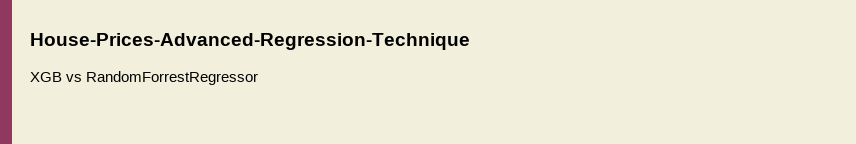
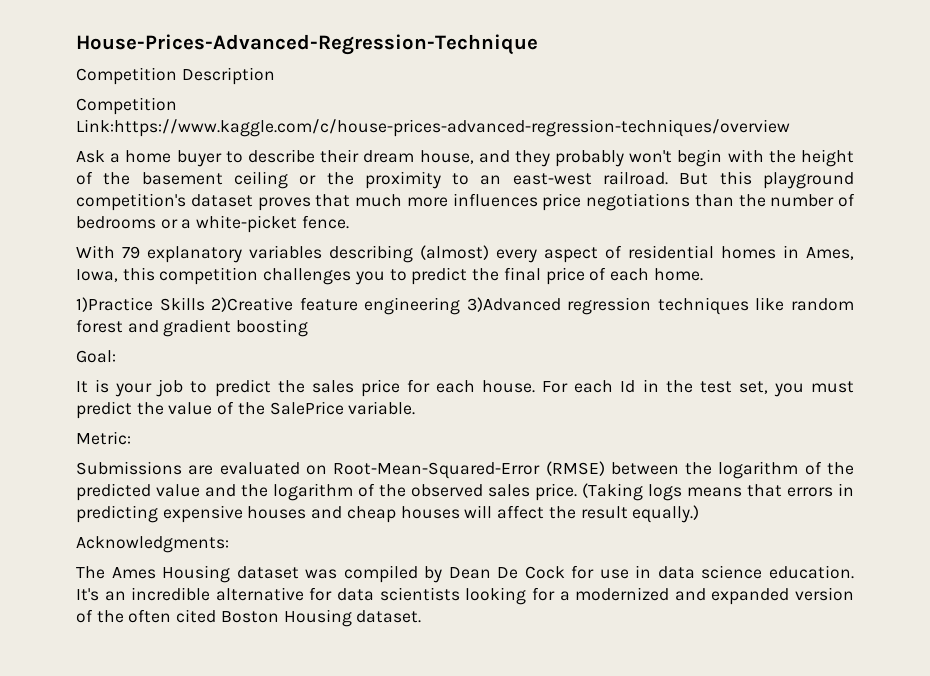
[30,71,259,85] XGB vs RandomForrestRegressor -> [76,67,275,85] [76,97,177,115] [76,119,790,137] [76,149,854,167] [76,171,854,189] [76,193,855,211] [76,215,349,233] [76,245,854,263] [76,267,703,285] [76,297,854,315] [76,319,309,337] [76,350,116,363] [76,379,855,397] [76,401,416,419] [76,431,131,445] [76,461,854,479] [76,483,854,501] [76,505,700,523] [76,536,229,553] [76,565,854,583] [76,587,855,605] [76,609,422,627] Competition Description // Competition Link:https://www.kaggle.com/c/house-prices-advanced-regression-techniques/overview // Ask a home buyer to describe their dream house, and they probably won't begin with the height of the basement ceiling or the proximity to an east-west railroad. But this playground competition's dataset proves that much more influences price negotiations than the number of bedrooms or a white-picket fence. // With 79 explanatory variables describing (almost) every aspect of residential homes in Ames, Iowa, this competition challenges you to predict the final price of each home. // 1)Practice Skills 2)Creative feature engineering 3)Advanced regression techniques like random forest and gradient boosting // Goal: // It is your job to predict the sales price for each house. For each Id in the test set, you must predict the value of the SalePrice variable. // Metric: // Submissions are evaluated on Root-Mean-Squared-Error (RMSE) between the logarithm of the predicted value and the logarithm of the observed sales price. (Taking logs means that errors in predicting expensive houses and cheap houses will affect the result equally.) // Acknowledgments: // The Ames Housing dataset was compiled by Dean De Cock for use in data science education. It's an incredible alternative for data scientists looking for a modernized and expanded version of the often cited Boston Housing dataset.

